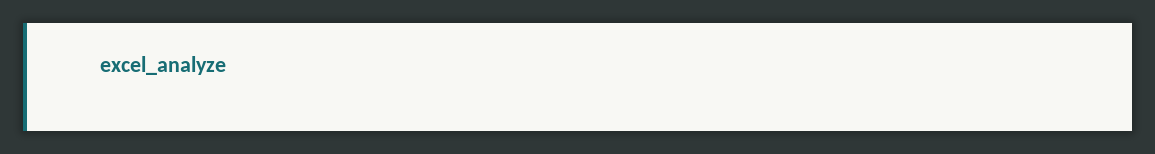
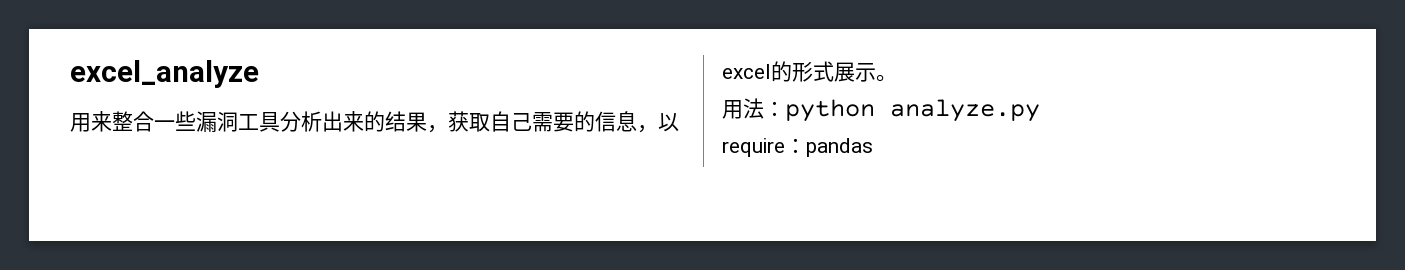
(226, 65) none -> [70,111,679,133] [722,61,897,82] [722,98,1040,122] [722,138,873,157] // 用来整合一些漏洞工具分析出来的结果，获取自己需要的信息，以excel的形式展示。 // 用法：python analyze.py // require：pandas

